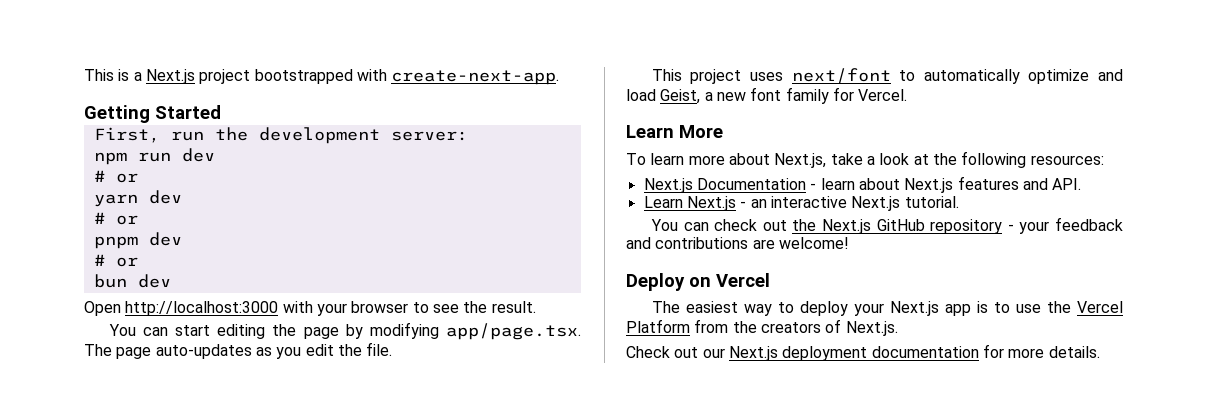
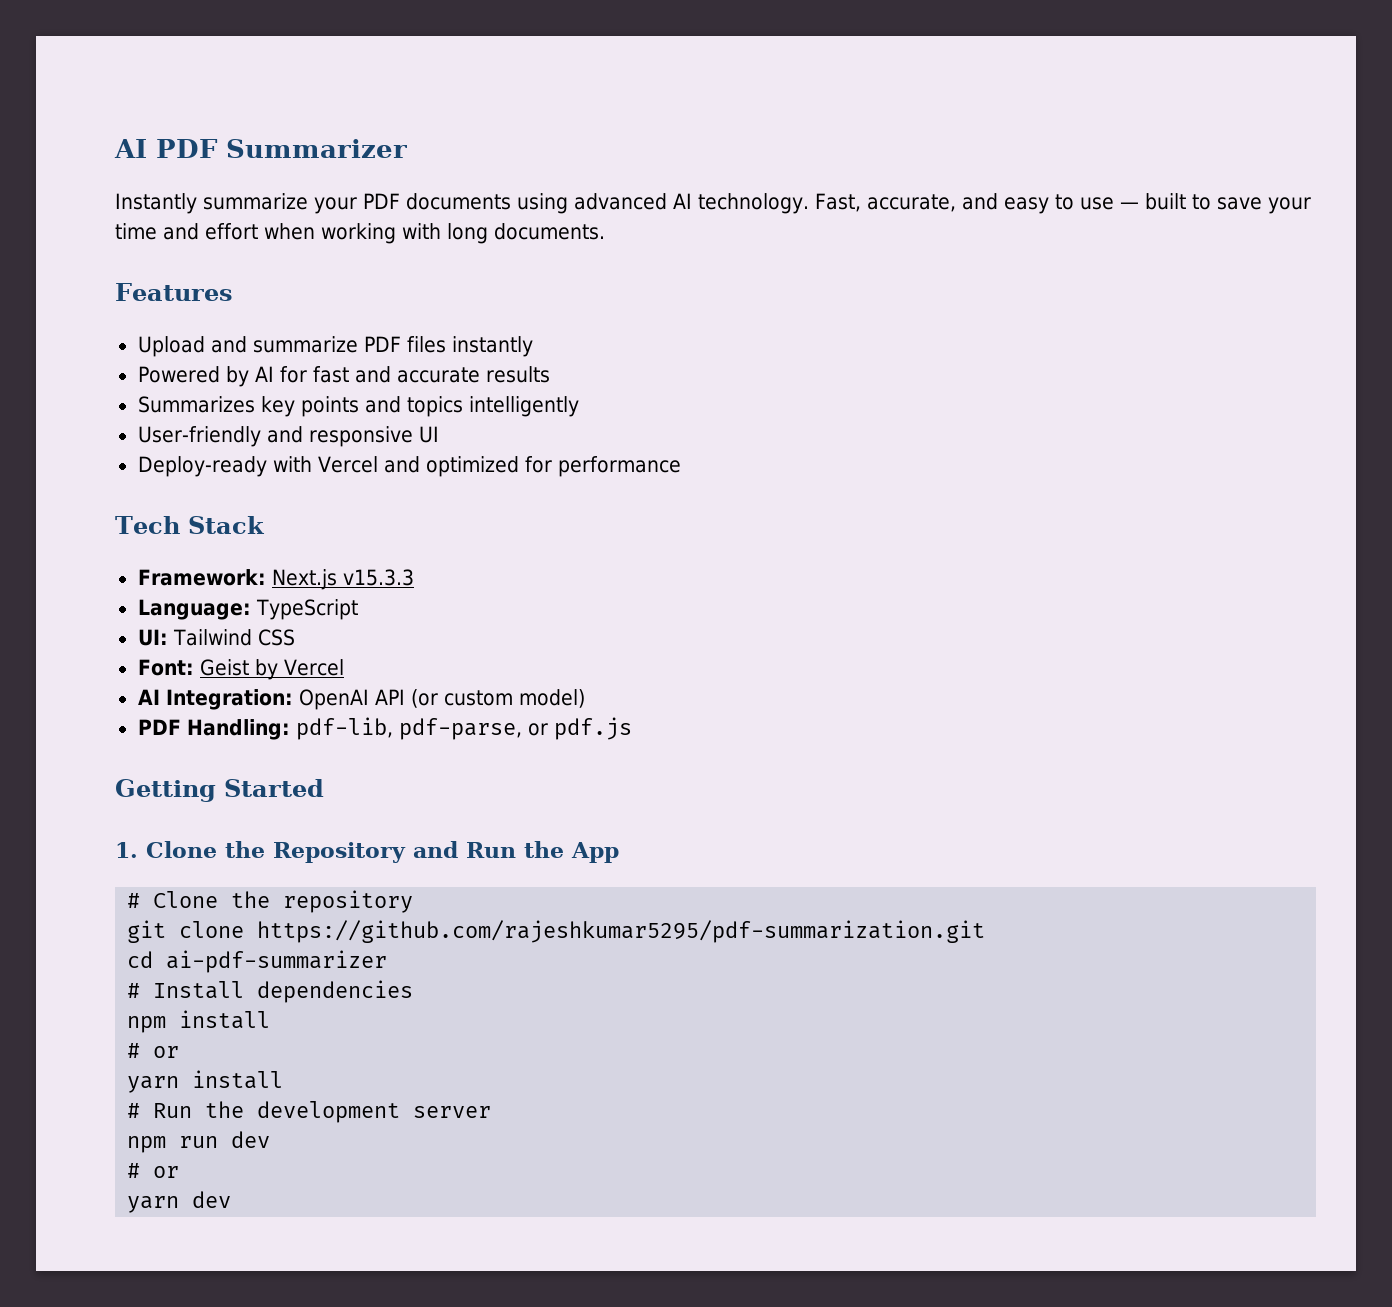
[84,69,560,85] [84,105,221,123] [93,127,204,143] This is a Next.js project bootstrapped with create-next-app. // Getting Started // First, run -> [114,139,407,158] [115,193,1311,214] [115,223,605,244] [115,283,233,301] [137,336,533,357] [137,366,550,387] [137,396,579,417] [137,426,439,447] [137,456,681,477] [115,516,265,534] [137,569,414,590] [137,599,358,620] [137,629,295,646] [137,659,344,680] [137,689,585,710] [137,717,632,740] [115,779,324,802] [115,841,619,863] [127,890,414,913] [127,920,986,943] [127,950,388,973] [127,980,414,1003] [127,1010,271,1033] [127,1043,180,1058] [127,1070,284,1093] [127,1103,193,1118] AI PDF Summarizer // Instantly summarize your PDF documents using advanced AI technology. Fast, accurate, and easy to use — built to save your time and effort when working with long documents. // Features // Upload and summarize PDF files instantly // Powered by AI for fast and accurate results // Summarizes key points and topics intelligently // User-friendly and responsive UI // Deploy-ready with Vercel and optimized for performance // Tech Stack // Framework: Next.js v15.3.3 // Language: TypeScript // UI: Tailwind CSS // Font: Geist by Vercel // AI Integration: OpenAI API (or custom model) // PDF Handling: pdf-lib, pdf-parse, or pdf.js // Getting Started // 1. Clone the Repository and Run the App // # Clone the repository // git clone https://github.com/rajeshkumar5295/pdf-summarization.git // cd ai-pdf-summarizer // # Install dependencies // npm install // # or // yarn install // # Run
[390,131,468,141] server: -> [413,1106,492,1118] server
[93,212,138,225] [93,232,182,249] [93,254,138,267] [93,274,171,288] [84,301,536,316] [108,322,581,340] [84,342,393,359] [651,68,1123,84] [626,87,908,104] [626,125,723,138] [626,151,1104,168] [643,176,1082,193] [643,196,959,211] [650,217,1123,234] [626,237,849,249] [626,273,770,291] [651,301,1123,316] [626,319,898,336] [626,344,1100,361] // # or // pnpm dev // # or // bun dev // Open http://localhost:3000 with your browser to see the result. // You can start editing the page by modifying app/page.tsx. The page auto-updates as you edit the file. // This project uses next/font to automatically optimize and load Geist, a new font family for Vercel. // Learn More // To learn more about Next.js, take a look at the following resources: // Next.js Documentation - learn about Next.js features and API. // Learn Next.js - an interactive Next.js tutorial. // You can check out the Next.js GitHub repository - your feedback and contributions are welcome! // Deploy on Vercel // The easiest way to deploy your Next.js app is to use the Vercel Platform from the creators of Next.js. // Check out our Next.js deployment documentation for more details. -> (232, 1199) none

